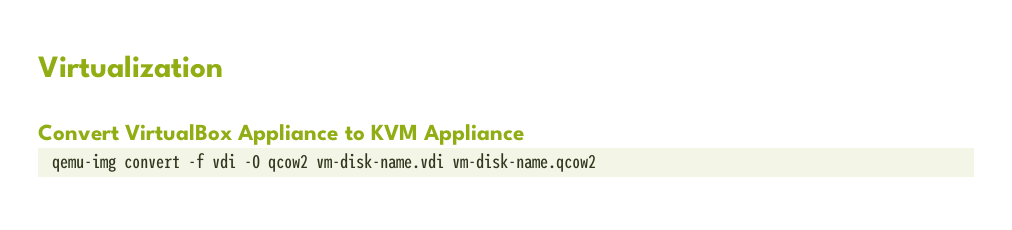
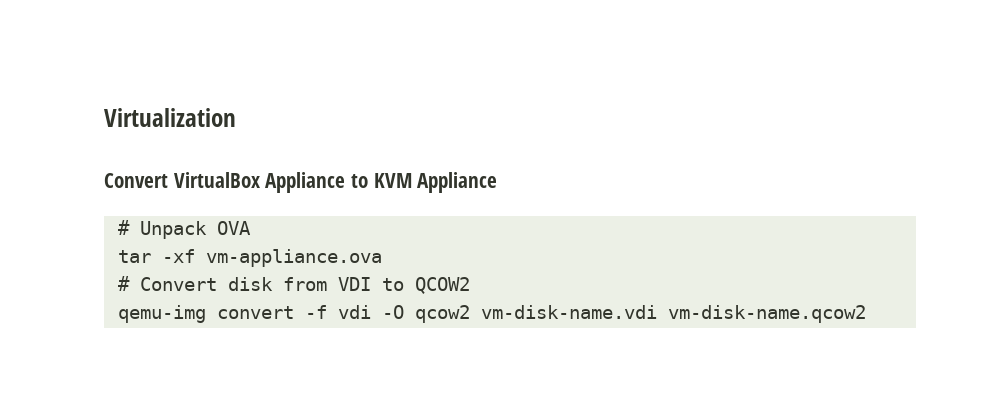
(525, 134) none -> [117,220,251,239] [117,249,382,267] [117,276,470,294] // # Unpack OVA // tar -xf vm-appliance.ova // # Convert disk from VDI to QCOW2

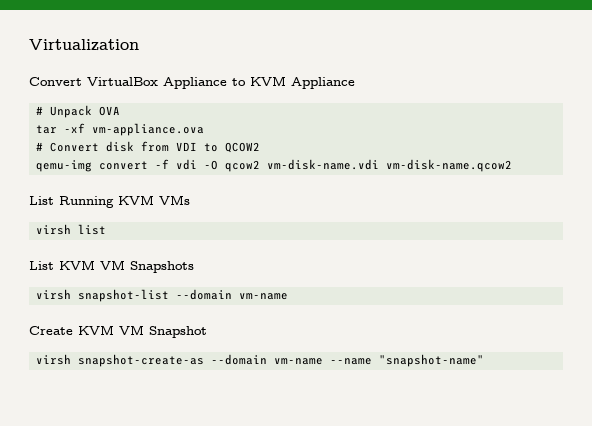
(866, 314) none -> [29,195,190,208] [35,224,106,235] [29,260,194,273] [35,289,288,302] [29,325,207,338] [35,354,484,367] // List Running KVM VMs // virsh list // List KVM VM Snapshots // virsh snapshot-list --domain vm-name // Create KVM VM Snapshot // virsh snapshot-create-as --domain vm-name --name "snapshot-name"

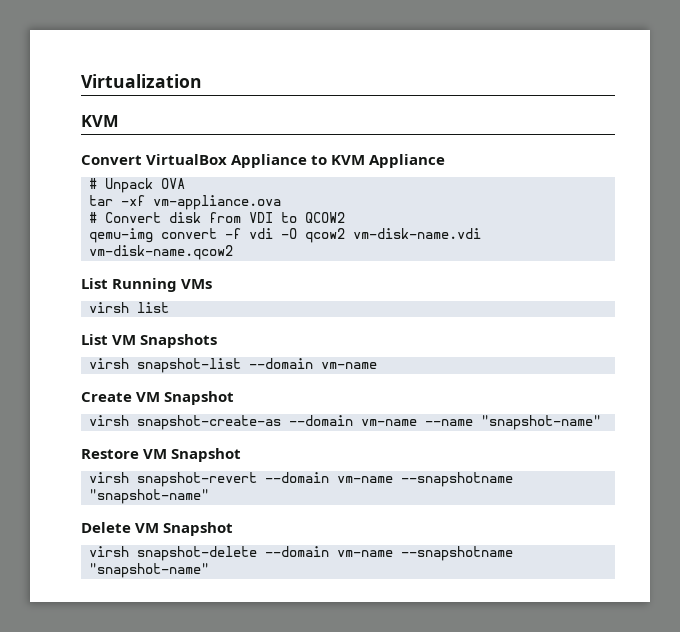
(139, 45) none -> [81,115,119,127] // KVM
[118,195,154,205] KVM -> (178, 285) none
[59,260,95,270] KVM -> (108, 339) none
[78,325,114,335] KVM -> (132, 397) none
(484, 360) none -> [81,448,242,462] [89,472,514,487] [89,489,210,504] [81,522,234,536] [89,546,514,561] [89,563,210,578] // Restore VM Snapshot // virsh snapshot-revert --domain vm-name --snapshotname "snapshot-name" // Delete VM Snapshot // virsh snapshot-delete --domain vm-name --snapshotname "snapshot-name"

